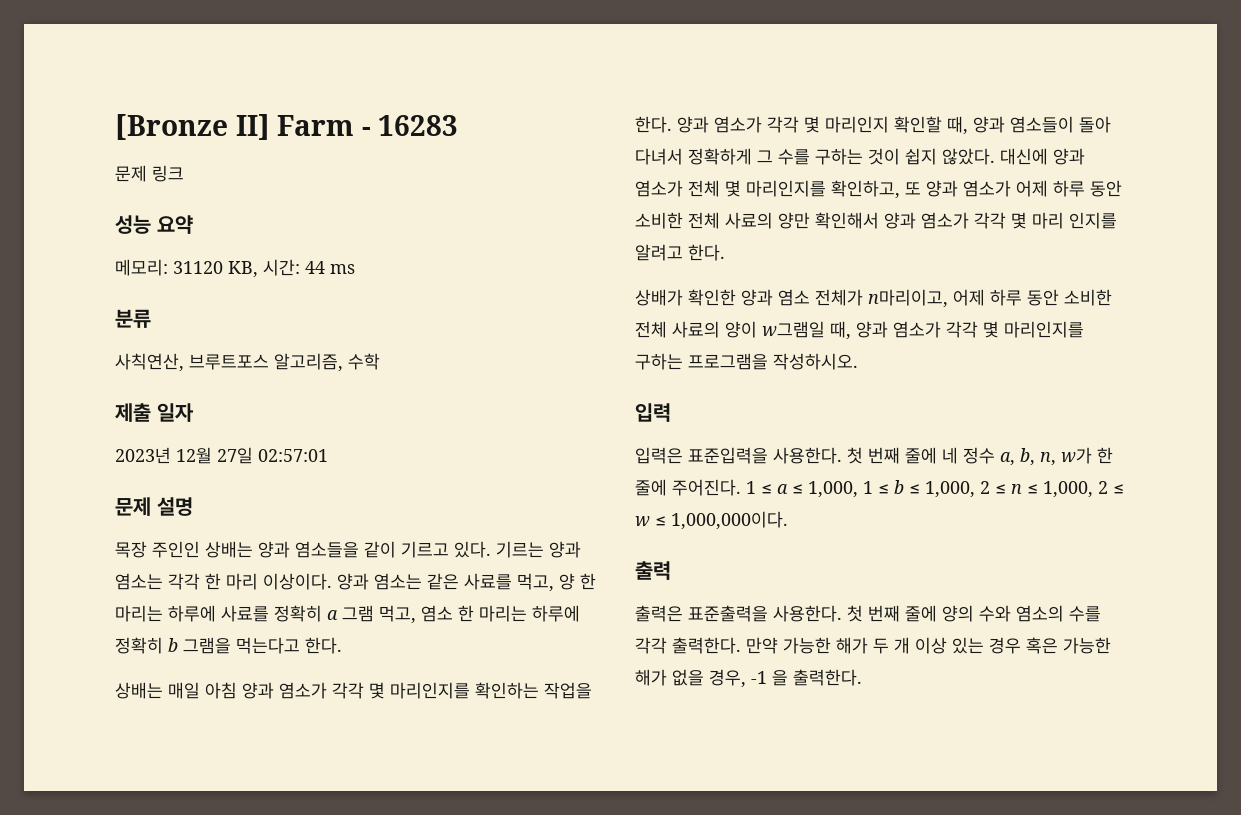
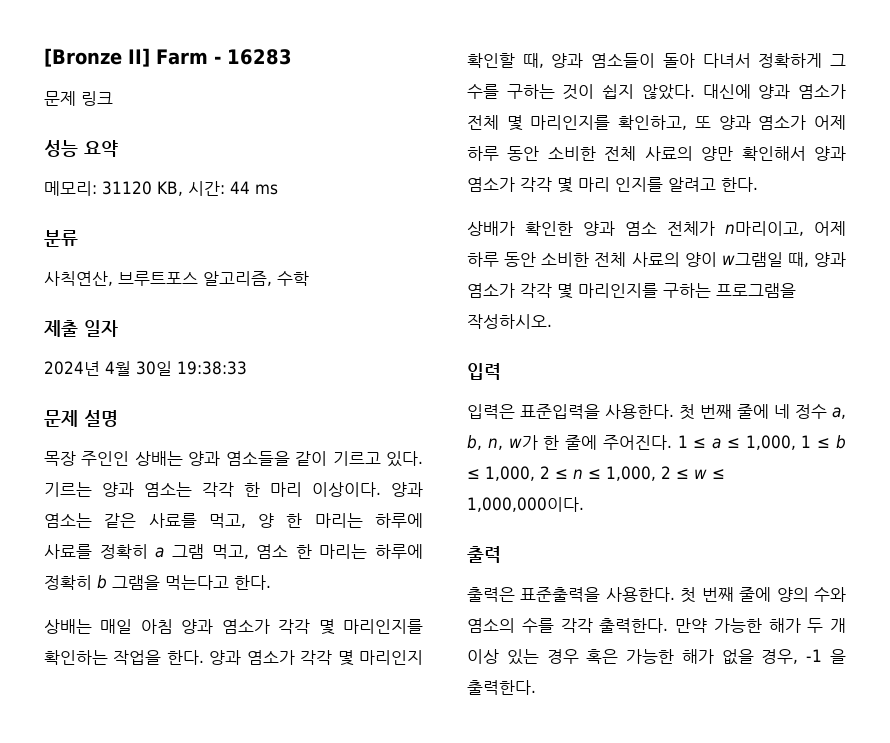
[115,447,328,464] 2023년 12월 27일 02:57:01 -> [44,361,247,376] 2024년 4월 30일 19:38:33

